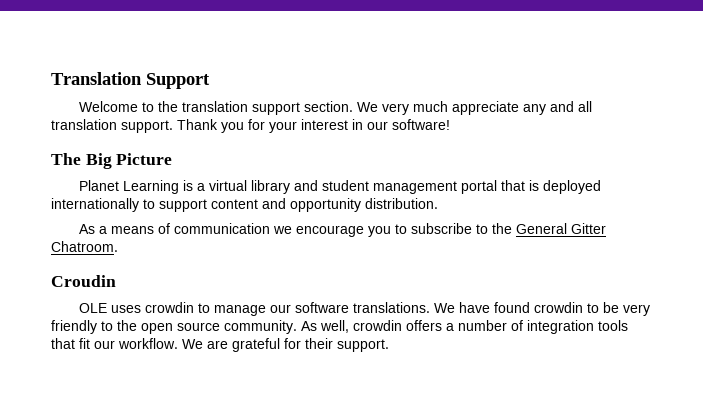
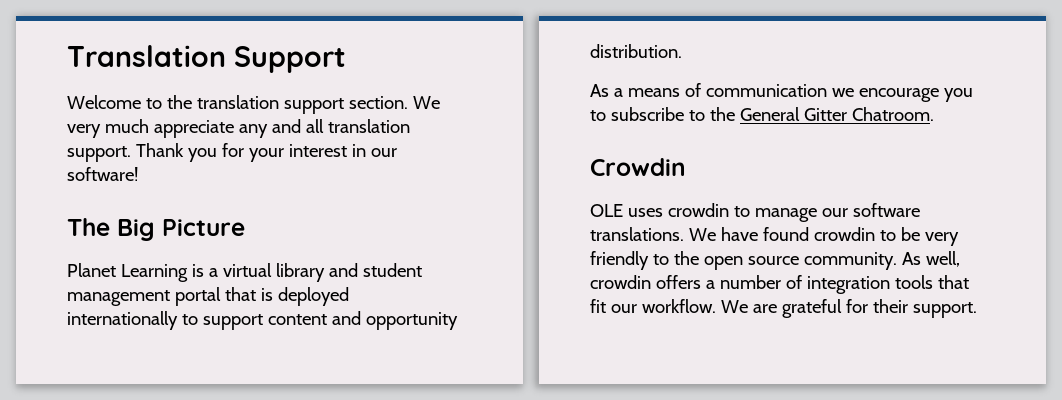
[51,275,116,287] Croudin -> [590,158,686,176] Crowdin

